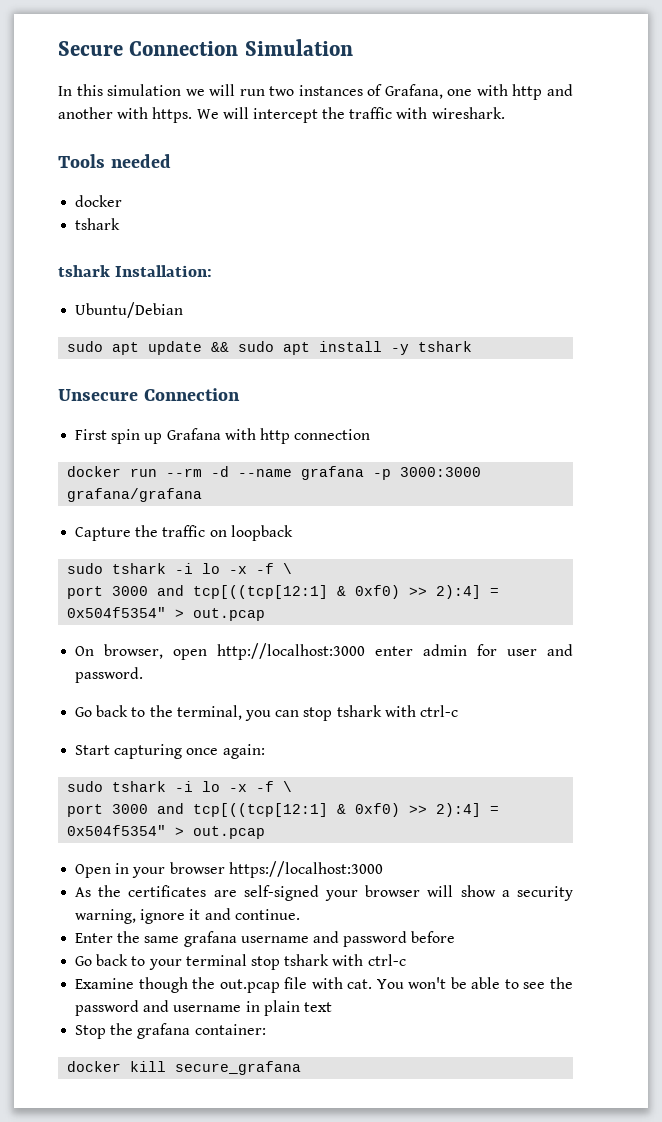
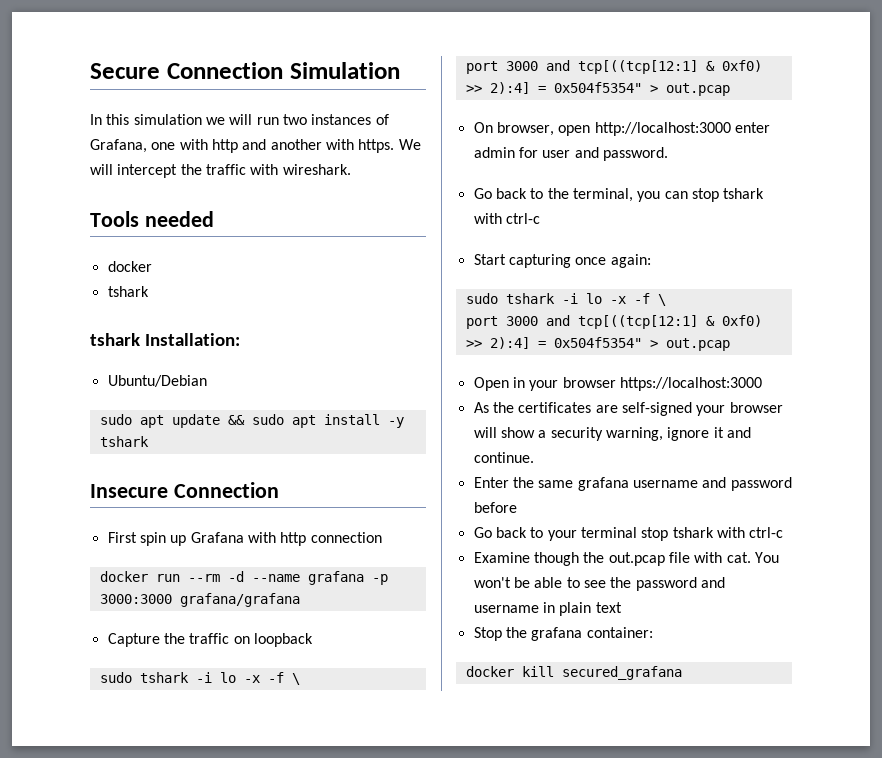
[58,389,138,401] Unsecure -> [90,484,168,498] Insecure
[175,1061,302,1075] secure_grafana -> [561,666,682,680] secured_grafana

